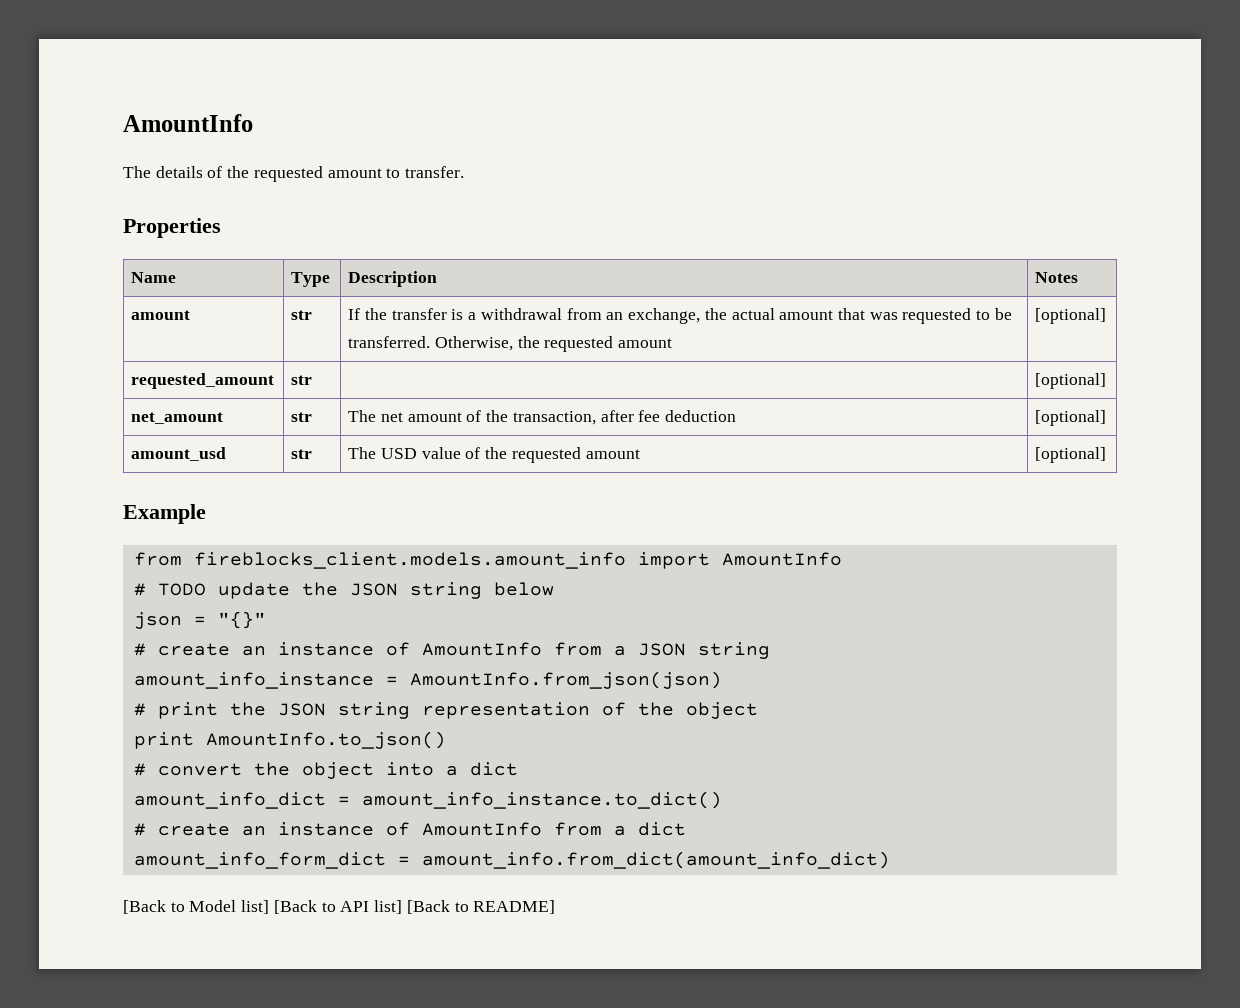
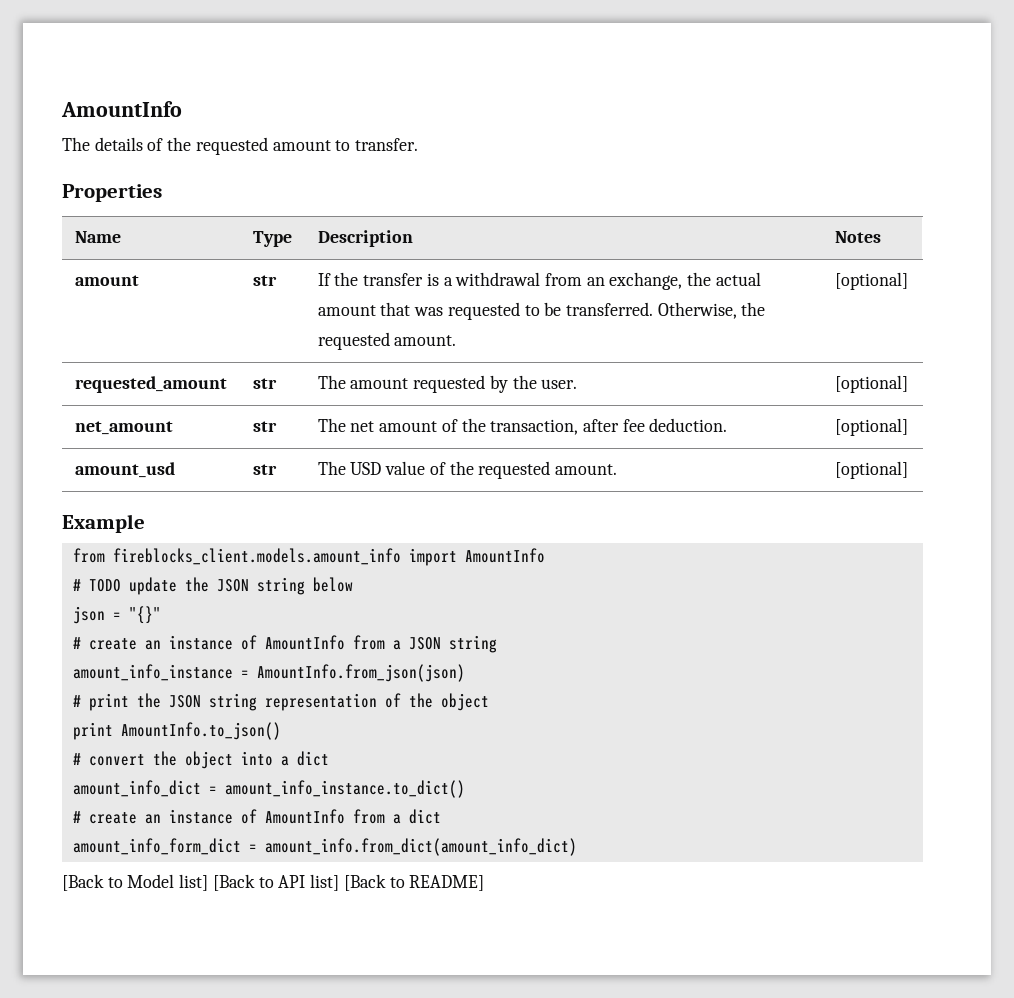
[618,338,673,348] amount -> [394,335,457,346] amount.
(313, 380) none -> [317,375,578,393] The amount requested by the user.
[665,410,737,422] deduction -> [649,418,728,432] deduction.
[585,449,640,459] amount -> [555,464,618,475] amount.

